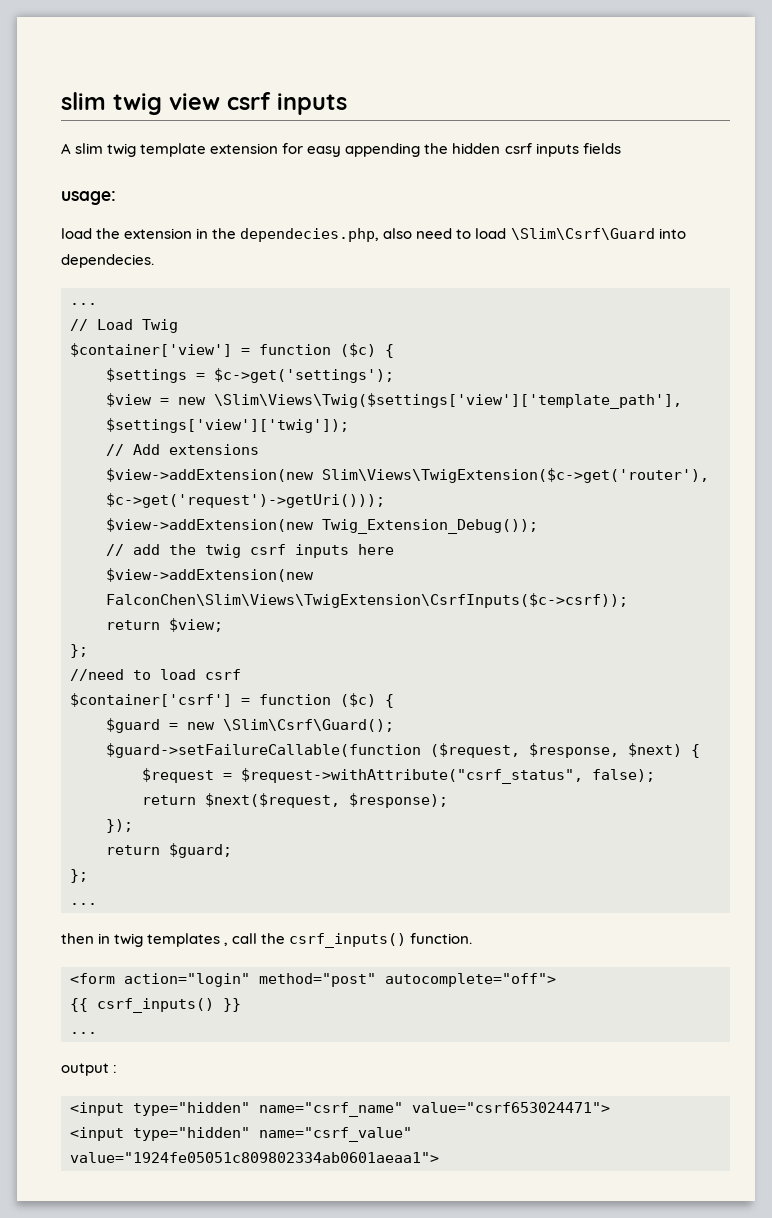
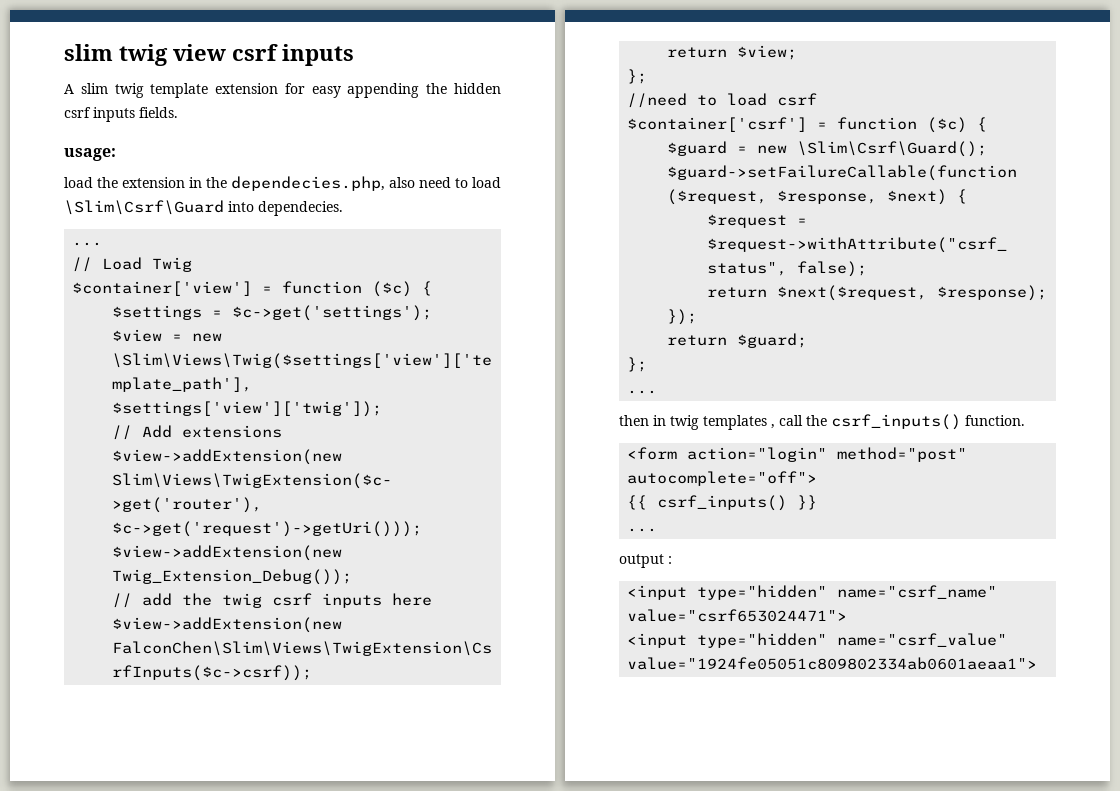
[582,143,621,154] fields -> [139,107,178,118] fields.

